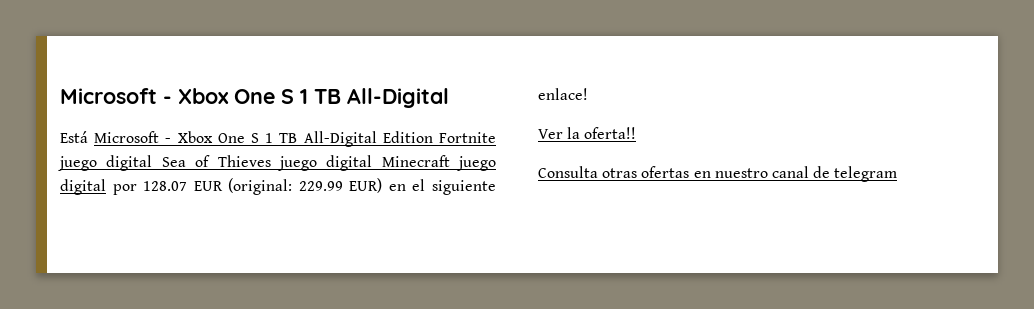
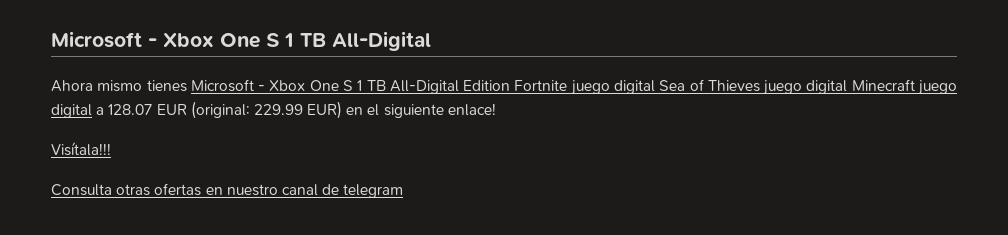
[60,131,88,143] Está -> [51,80,187,92] Ahora mismo tienes
[112,184,137,195] por -> [96,107,105,115] a
[538,127,637,139] Ver la oferta!! -> [51,142,111,156] Visítala!!!

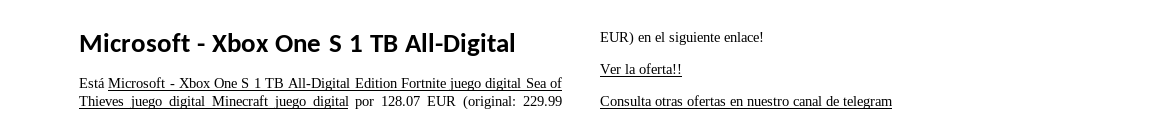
[51,80,187,92] Ahora mismo tienes -> [79,78,105,88] Está
[96,107,105,115] a -> [355,99,375,109] por
[51,142,111,156] Visítala!!! -> [600,63,682,74] Ver la oferta!!

